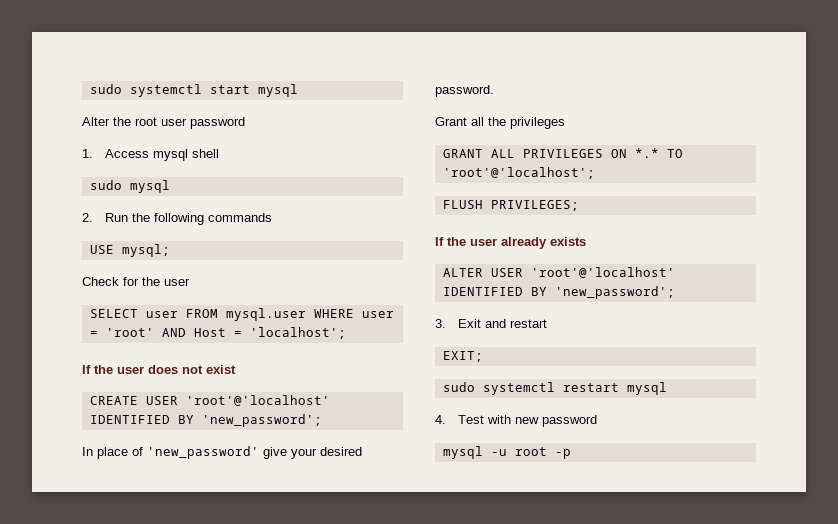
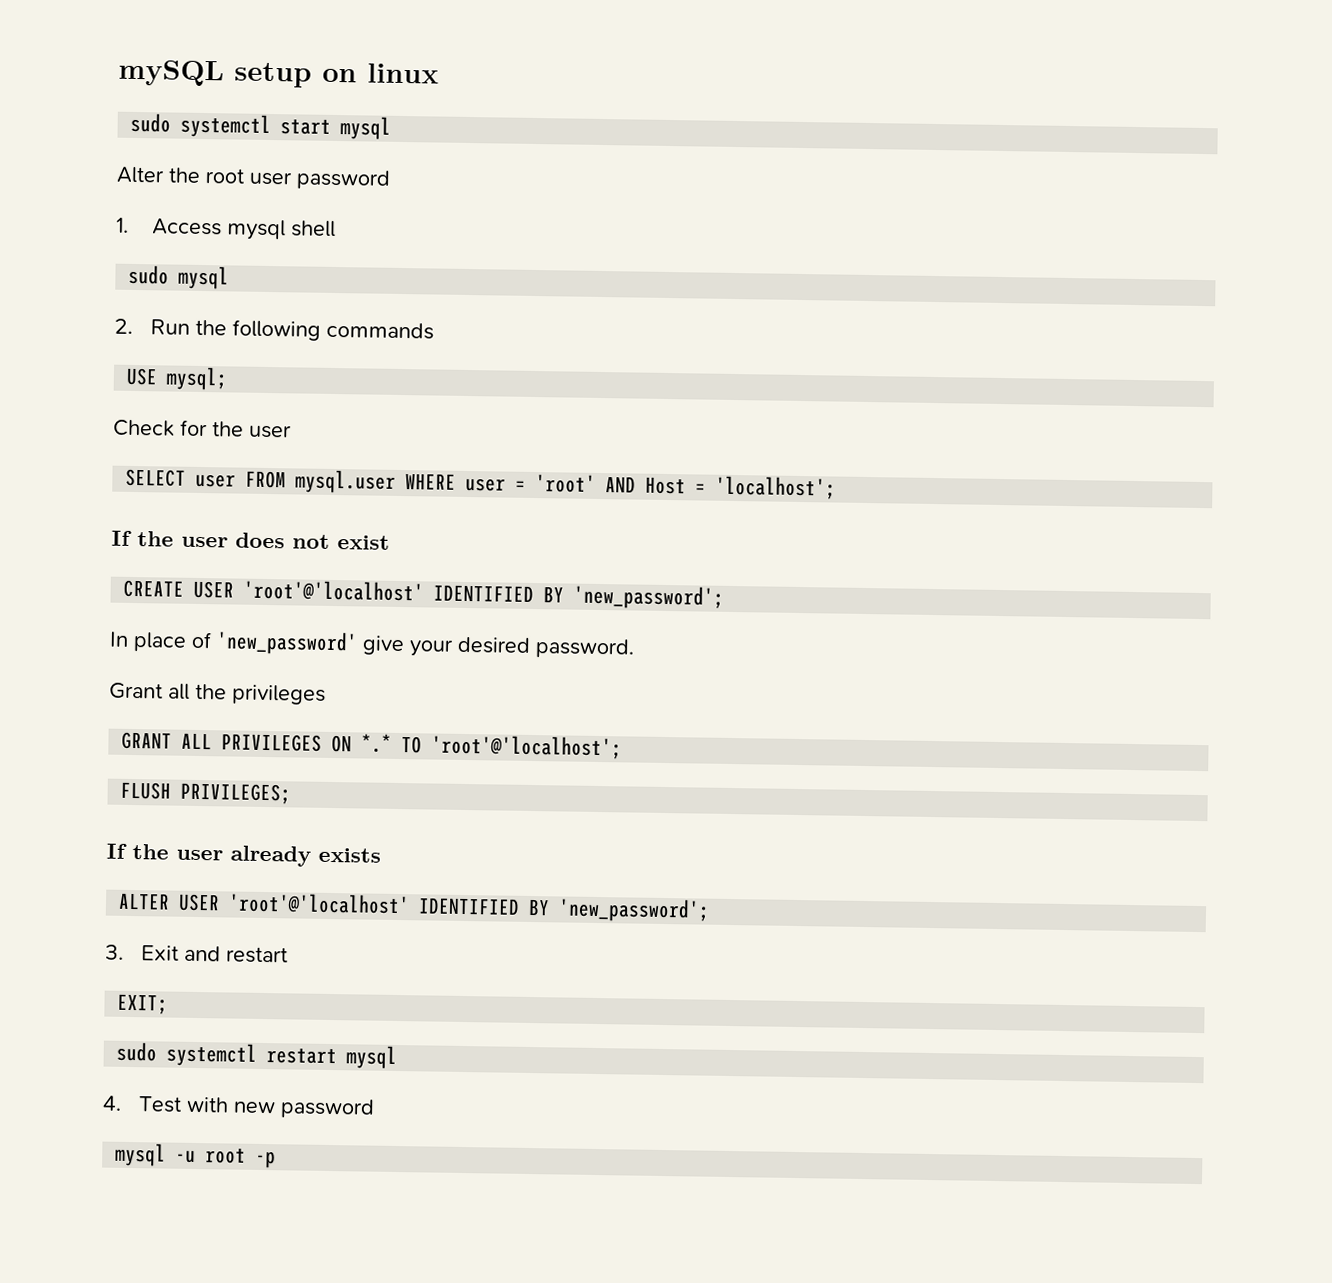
(89, 89) none -> [118,59,439,88] mySQL setup on linux //

